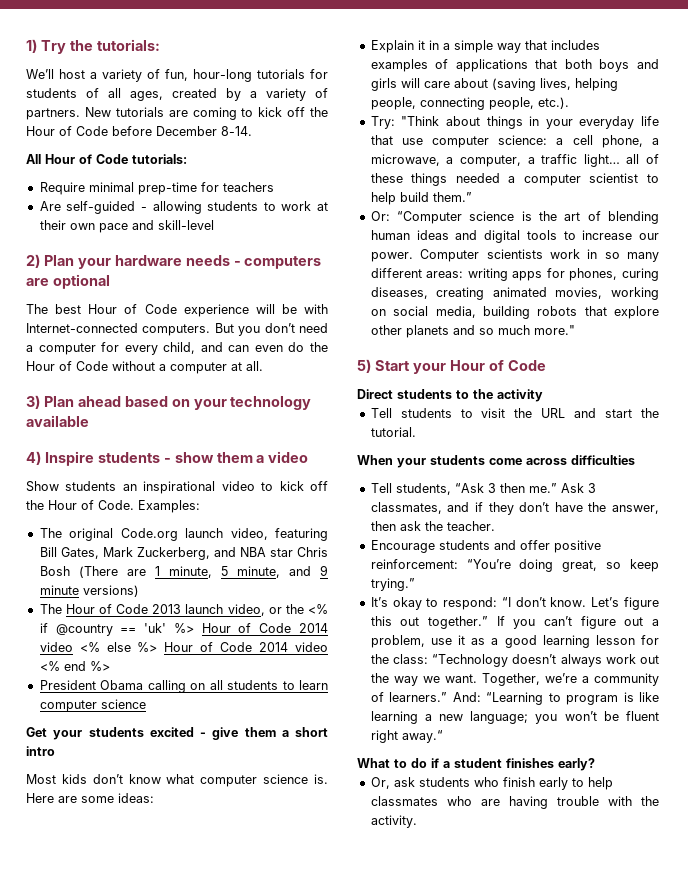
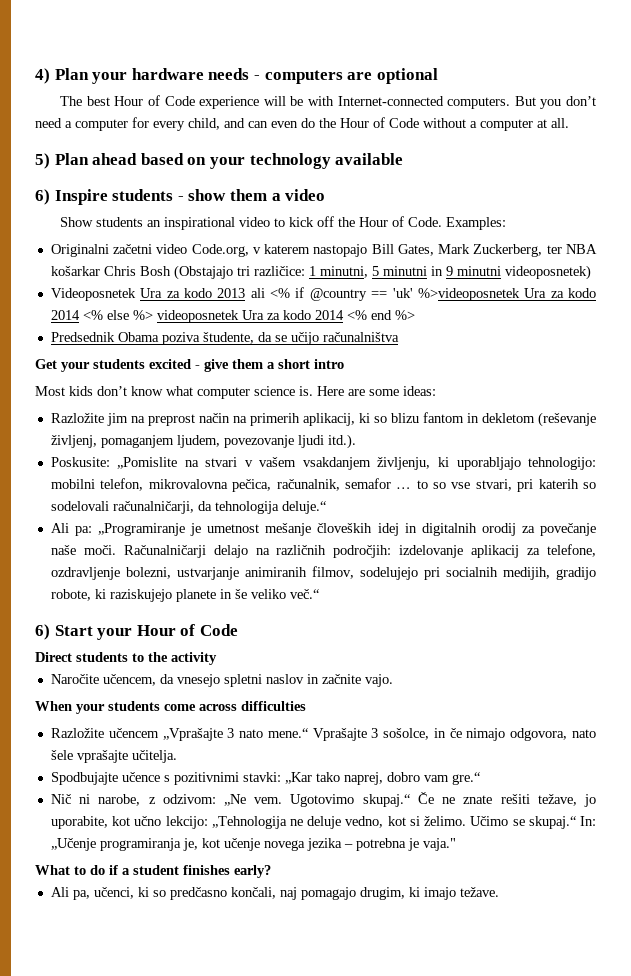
[26,39,160,54] [26,69,328,82] [26,88,328,101] [26,107,328,120] [26,126,252,136] [26,154,187,164] [39,182,274,195] [39,201,328,214] [39,220,214,233] [26,254,40,268] 1) Try the tutorials: // We’ll host a variety of fun, hour-long tutorials for students of all ages, created by a variety of partners. New tutorials are coming to kick off the Hour of Code before December 8-14. // All Hour of Code tutorials: // Require minimal prep-time for teachers // Are self-guided - allowing students to work at their own pace and skill-level // 2) -> [35,68,50,84] 4)
[26,395,40,409] 3) -> [35,153,50,169] 5)
[26,451,41,465] 4) -> [35,189,50,205] 6)
[39,528,328,541] [39,547,328,560] [39,565,328,578] [39,585,139,597] [39,604,304,616] The original Code.org launch video, featuring Bill Gates, Mark Zuckerberg, and NBA star Chris Bosh (There are 1 minute, 5 minute, and 9 minute versions) // The Hour of Code 2013 launch video, or the -> [50,244,597,257] [50,265,591,280] [50,288,265,301] Originalni začetni video Code.org, v katerem nastopajo Bill Gates, Mark Zuckerberg, ter NBA košarkar Chris Bosh (Obstajajo tri različice: 1 minutni, 5 minutni in 9 minutni videoposnetek) // Videoposnetek Ura za kodo 2013 ali
[173,623,328,633] [39,642,328,652] [39,661,110,671] [39,680,328,693] [39,699,146,712] %> Hour of Code 2014 video <% else %> Hour of Code 2014 video <% end %> // President Obama calling on all students to learn computer science -> [417,288,596,301] [50,310,415,323] [50,332,399,345] %>videoposnetek Ura za kodo 2014 <% else %> videoposnetek Ura za kodo 2014 <% end %> // Predsednik Obama poziva študente, da se učijo računalništva
[370,40,600,53] [370,59,659,72] [370,78,618,91] [370,97,569,110] [370,116,659,129] [370,135,659,148] [370,154,659,167] [370,173,659,186] [370,192,472,205] [370,211,659,224] [370,230,659,243] [370,249,659,262] [370,268,659,281] [370,287,659,300] [370,306,659,319] [370,325,575,338] [357,359,371,373] Explain it in a simple way that includes examples of applications that both boys and girls will care about (saving lives, helping people, connecting people, etc.). // Try: "Think about things in your everyday life that use computer science: a cell phone, a microwave, a computer, a traffic light… all of these things needed a computer scientist to help build them.” // Or: “Computer science is the art of blending human ideas and digital tools to increase our power. Computer scientists work in so many different areas: writing apps for phones, curing diseases, creating animated movies, working on social media, building robots that explore other planets and so much more." // 5) -> [50,412,596,427] [50,434,356,449] [50,457,596,470] [50,478,596,492] [50,501,326,514] [50,523,596,536] [50,544,596,558] [50,566,596,580] [50,589,319,602] [35,624,50,640] Razložite jim na preprost način na primerih aplikacij, ki so blizu fantom in dekletom (reševanje življenj, pomaganjem ljudem, povezovanje ljudi itd.). // Poskusite: „Pomislite na stvari v vašem vsakdanjem življenju, ki uporabljajo tehnologijo: mobilni telefon, mikrovalovna pečica, računalnik, semafor … to so vse stvari, pri katerih so sodelovali računalničarji, da tehnologija deluje.“ // Ali pa: „Programiranje je umetnost mešanje človeških idej in digitalnih orodij za povečanje naše moči. Računalničarji delajo na različnih področjih: izdelovanje aplikacij za telefone, ozdravljenje bolezni, ustvarjanje animiranih filmov, sodelujejo pri socialnih medijih, gradijo robote, ki raziskujejo planete in še veliko več.“ // 6)
[370,408,659,418] [370,427,416,437] Tell students to visit the URL and start the tutorial. -> [50,674,393,687] Naročite učencem, da vnesejo spletni naslov in začnite vajo.
[370,483,596,495] [370,502,659,515] [370,521,495,531] [370,540,601,553] [370,559,659,572] [370,578,415,591] [370,597,659,610] [370,616,659,629] [370,635,659,648] [370,654,659,667] [370,673,659,686] [370,692,659,705] [370,711,659,724] [370,730,443,743] Tell students, “Ask 3 then me.” Ask 3 classmates, and if they don’t have the answer, then ask the teacher. // Encourage students and offer positive reinforcement: “You’re doing great, so keep trying.” // It’s okay to respond: “I don’t know. Let’s figure this out together.” If you can’t figure out a problem, use it as a good learning lesson for the class: “Technology doesn’t always work out the way we want. Together, we’re a community of learners.” And: “Learning to program is like learning a new language; you won’t be fluent right away.“ -> [50,728,597,741] [50,750,177,763] [50,772,480,785] [50,792,596,807] [50,816,597,829] [50,838,456,851] Razložite učencem „Vprašajte 3 nato mene.“ Vprašajte 3 sošolce, in če nimajo odgovora, nato šele vprašajte učitelja. // Spodbujajte učence s pozitivnimi stavki: „Kar tako naprej, dobro vam gre.“ // Nič ni narobe, z odzivom: „Ne vem. Ugotovimo skupaj.“ Če ne znate rešiti težave, jo uporabite, kot učno lekcijo: „Tehnologija ne deluje vedno, kot si želimo. Učimo se skupaj.“ In: „Učenje programiranja je, kot učenje novega jezika – potrebna je vaja."
[370,777,613,790] [370,796,659,809] [370,815,417,828] Or, ask students who finish early to help classmates who are having trouble with the activity. -> [50,887,499,900] Ali pa, učenci, ki so predčasno končali, naj pomagajo drugim, ki imajo težave.

